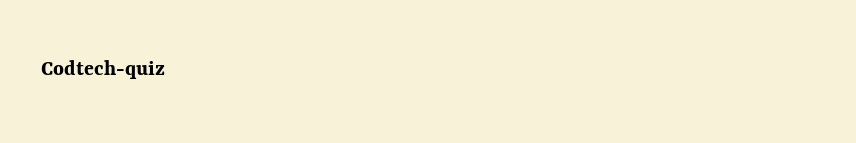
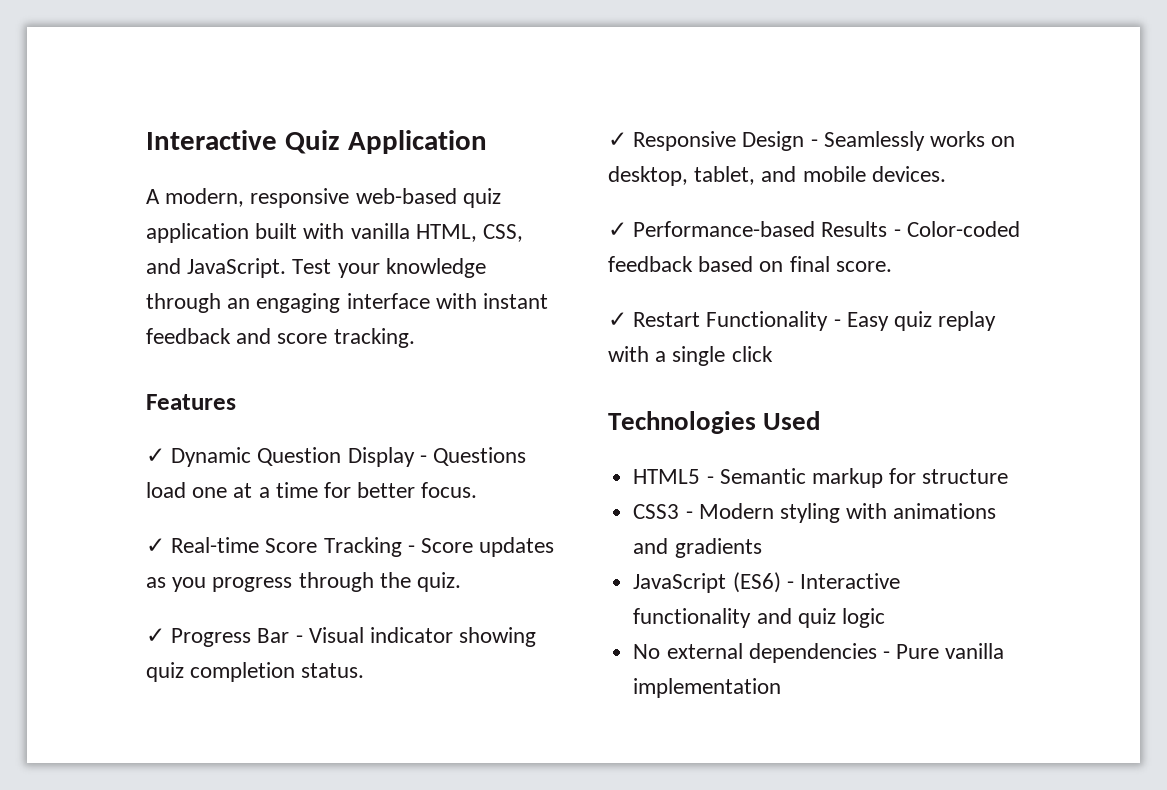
[41,60,165,79] Codtech-quiz -> [146,130,487,154] [146,188,501,208] [146,223,524,243] [146,258,486,278] [146,293,549,313] [146,328,415,348] [146,394,236,410] [146,447,527,467] [146,482,478,498] [146,537,555,557] [146,572,462,592] [146,627,537,647] [146,662,365,682] [608,131,1016,151] [608,166,946,186] [608,221,1020,237] [608,256,892,272] [608,311,997,331] [608,346,773,366] [608,411,821,434] [633,468,1009,488] [633,503,997,523] [633,538,762,558] [633,572,900,593] [633,608,885,628] [633,643,1005,663] [633,678,782,698] Interactive Quiz Application // A modern, responsive web-based quiz application built with vanilla HTML, CSS, and JavaScript. Test your knowledge through an engaging interface with instant feedback and score tracking. // Features // ✓ Dynamic Question Display - Questions load one at a time for better focus. // ✓ Real-time Score Tracking - Score updates as you progress through the quiz. // ✓ Progress Bar - Visual indicator showing quiz completion status. // ✓ Responsive Design - Seamlessly works on desktop, tablet, and mobile devices. // ✓ Performance-based Results - Color-coded feedback based on final score. // ✓ Restart Functionality - Easy quiz replay with a single click // Technologies Used // HTML5 - Semantic markup for structure // CSS3 - Modern styling with animations and gradients // JavaScript (ES6) - Interactive functionality and quiz logic // No external dependencies - Pure vanilla implementation

